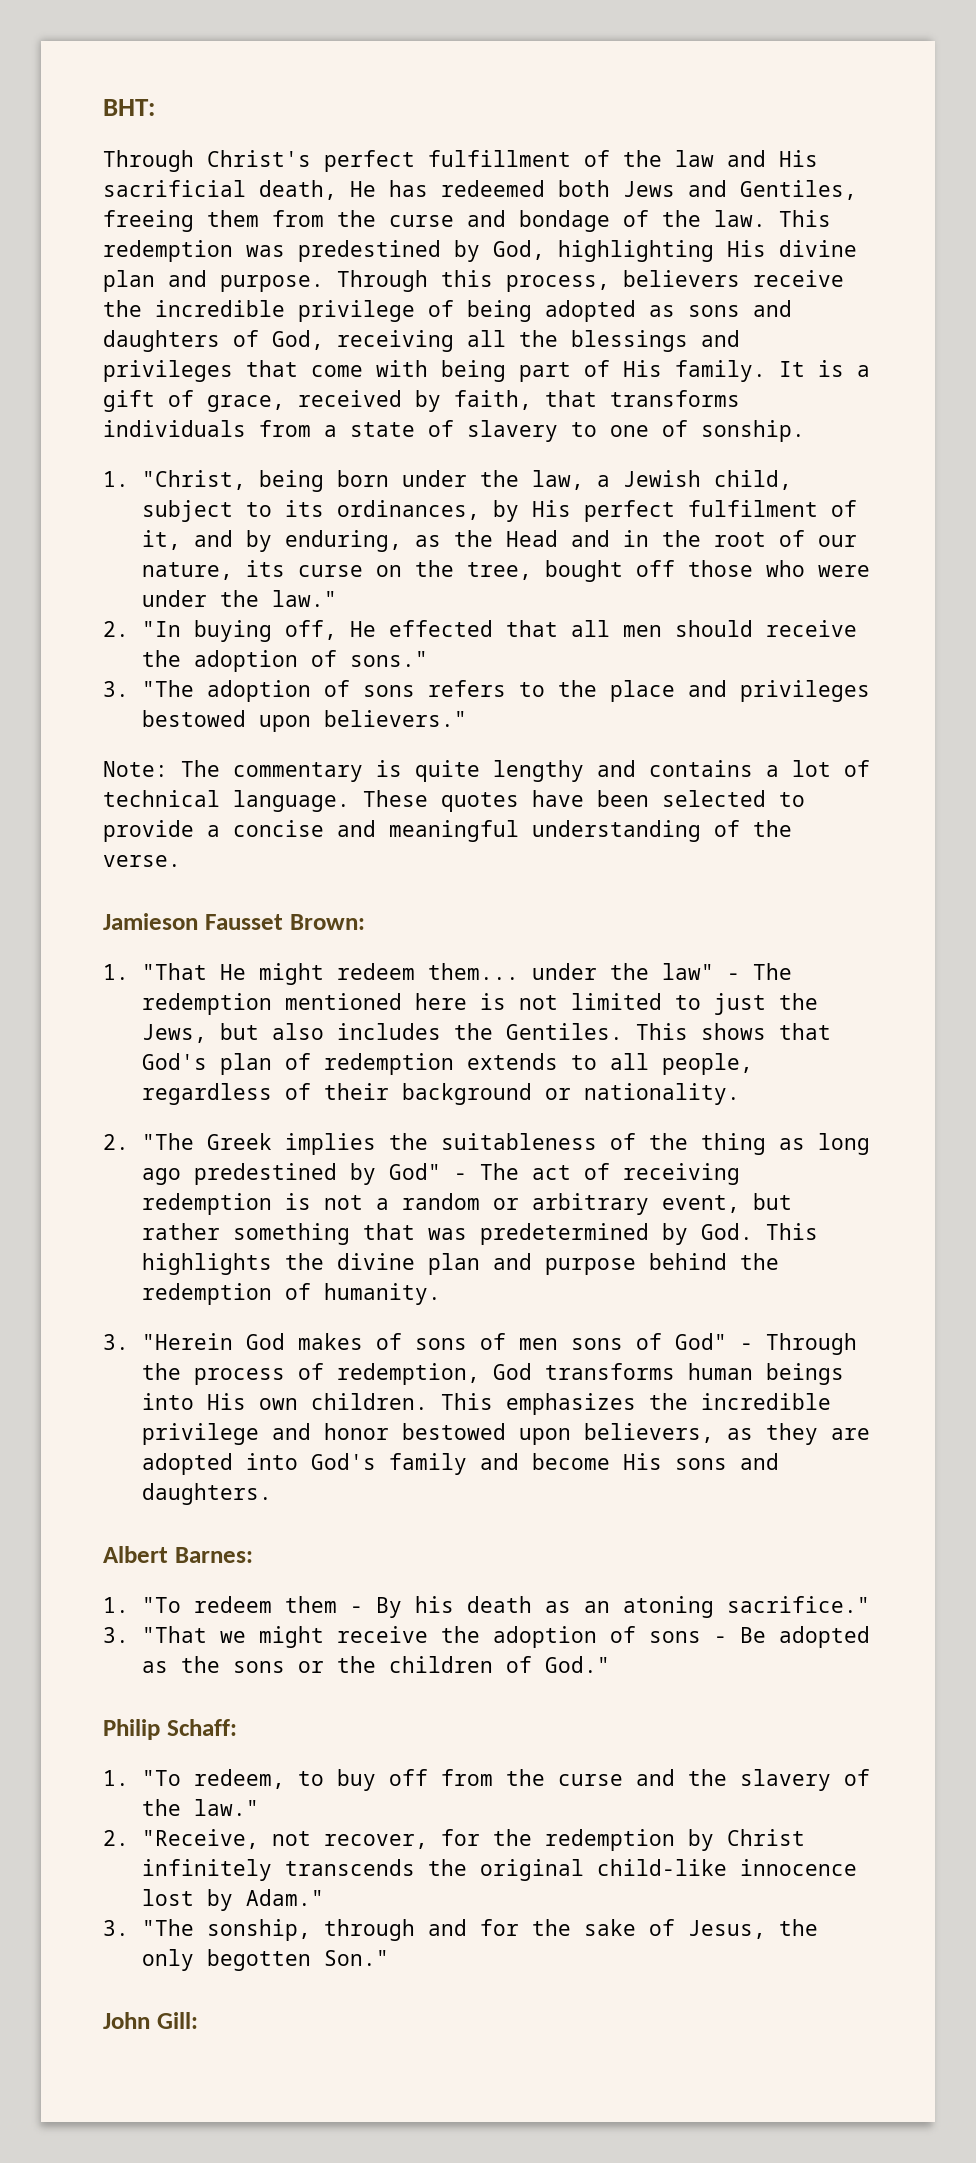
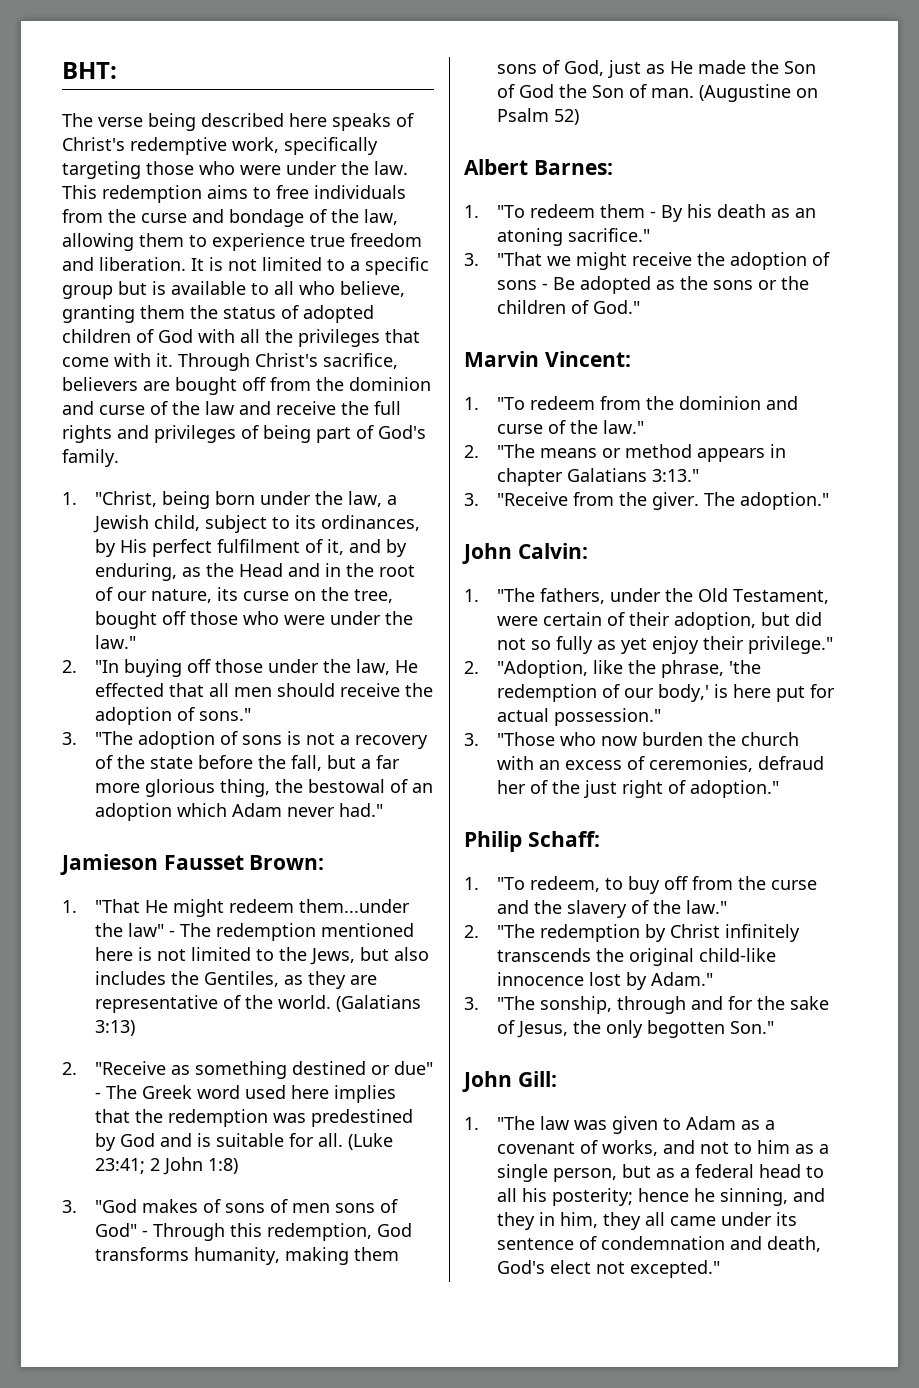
[103,150,818,172] [103,180,857,200] [103,210,259,232] Through Christ's perfect fulfillment of the law and His sacrificial death, He has redeemed both Jews and Gentiles, freeing them -> [62,113,414,131] [62,137,378,155] [62,161,408,179] [62,185,406,203] The verse being described here speaks of Christ's redemptive work, specifically targeting those who were under the law. This redemption aims to free individuals
[714,210,831,227] [103,240,857,262] [103,270,844,292] [103,300,792,322] [103,330,740,352] [103,360,428,382] law. This redemption was predestined by God, highlighting His divine plan and purpose. Through this process, believers receive the incredible privilege of being adopted as sons and daughters of God, receiving all the blessings and privileges that come with -> [364,209,398,225] [62,233,422,251] [62,257,429,275] [62,281,405,299] [62,305,374,323] [62,329,420,347] [62,353,398,371] [62,377,431,395] [62,401,401,415] [62,425,259,443] law, allowing them to experience true freedom and liberation. It is not limited to a specific group but is available to all who believe, granting them the status of adopted children of God with all the privileges that come with it. Through Christ's sacrifice, believers are bought off from the dominion and curse of the law and receive the full rights and privileges of
[623,360,662,377] His -> [378,425,426,439] God's
[779,360,870,377] [103,390,740,412] [103,420,805,442] It is a gift of grace, received by faith, that transforms individuals from a state of slavery to one of sonship. -> (119, 458) none
[284,620,337,640] off, -> [187,659,391,675] off those under the law,
[427,680,870,702] [141,710,467,732] [103,760,870,782] [103,790,805,812] [103,820,792,842] [103,855,181,867] refers to the place and privileges bestowed upon believers." // Note: The commentary is quite lengthy and contains a lot of technical language. These quotes have been selected to provide a concise and meaningful understanding of the verse. -> [287,731,429,749] [95,755,401,771] [95,779,434,797] [95,803,384,821] is not a recovery of the state before the fall, but a far more glorious thing, the bestowal of an adoption which Adam never had."
[427,963,597,980] them... under -> [299,899,411,913] them...under
[713,993,766,1015] just -> (275, 955) none
[505,1023,831,1040] [141,1053,753,1075] [141,1083,740,1105] [103,1133,870,1155] [141,1163,740,1185] [141,1193,792,1215] [141,1223,818,1245] [141,1253,779,1275] [141,1283,441,1305] [103,1333,285,1350] Gentiles. This shows that God's plan of redemption extends to all people, regardless of their background or nationality. // 2. "The Greek implies the suitableness of the thing as long ago predestined by God" - The act of receiving redemption is not a random or arbitrary event, but rather something that was predetermined by God. This highlights the divine plan and purpose behind the redemption of humanity. // 3. "Herein God -> [204,971,378,989] [95,995,422,1013] [95,1020,136,1036] [62,1061,434,1079] [95,1085,397,1103] [95,1109,414,1127] [95,1133,394,1151] [95,1157,239,1175] [62,1199,138,1213] Gentiles, as they are representative of the world. (Galatians 3:13) // 2. "Receive as something destined or due" - The Greek word used here implies that the redemption was predestined by God and is suitable for all. (Luke 23:41; 2 John 1:8) // 3. "God
[141,1363,844,1385] [141,1393,831,1415] [141,1423,870,1445] [141,1453,779,1475] [141,1483,272,1505] the process of redemption, God transforms human beings into His own children. This emphasizes the incredible privilege and honor bestowed upon believers, as they are adopted into God's family and become His sons and daughters. -> [230,1223,413,1241] [95,1247,400,1265] [497,60,817,78] [497,84,819,102] [497,108,580,125] this redemption, God transforms humanity, making them sons of God, just as He made the Son of God the Son of man. (Augustine on Psalm 52)
(610, 1664) none -> [464,351,631,367] [464,396,799,410] [497,420,645,434] [464,444,787,462] [497,468,700,486] [464,492,830,510] [462,543,588,564] [464,588,830,604] [497,612,823,630] [497,636,834,654] [464,660,762,678] [497,684,836,702] [497,708,662,726] [464,732,800,746] [497,756,825,772] [497,780,780,798] // Marvin Vincent: // 1. "To redeem from the dominion and curse of the law." // 2. "The means or method appears in chapter Galatians 3:13." // 3. "Receive from the giver. The adoption." // John Calvin: // 1. "The fathers, under the Old Testament, were certain of their adoption, but did not so fully as yet enjoy their privilege." // 2. "Adoption, like the phrase, 'the redemption of our body,' is here put for actual possession." // 3. "Those who now burden the church with an excess of ceremonies, defraud her of the just right of adoption."
[141,1829,532,1849] "Receive, not recover, for the -> [497,924,536,938] "The
(198, 2020) none -> [464,1116,776,1134] [497,1140,830,1156] [497,1164,825,1182] [497,1188,826,1206] [497,1212,798,1230] [497,1236,822,1252] [497,1260,721,1278] // 1. "The law was given to Adam as a covenant of works, and not to him as a single person, but as a federal head to all his posterity; hence he sinning, and they in him, they all came under its sentence of condemnation and death, God's elect not excepted."

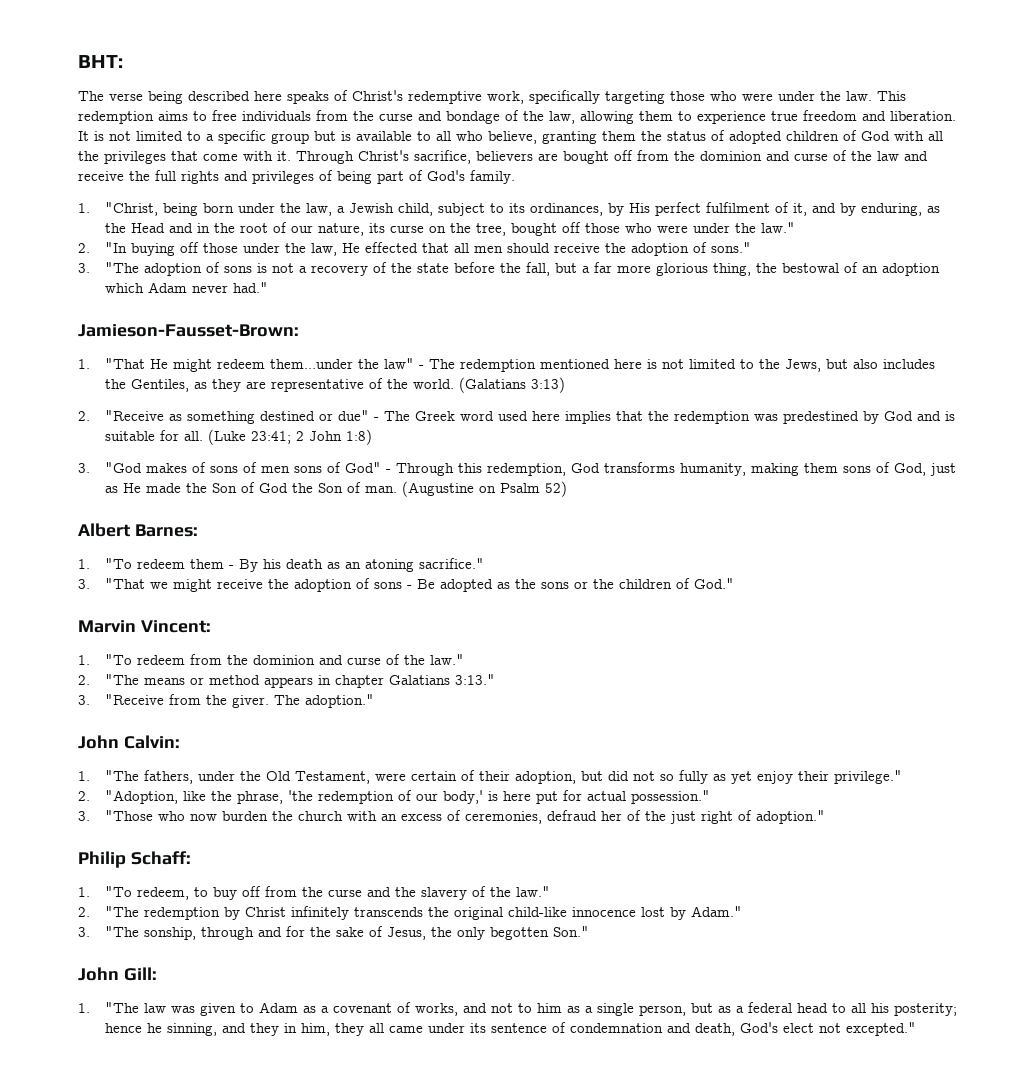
[60,854,325,875] Jamieson Fausset Brown: -> [78,324,299,337] Jamieson-Fausset-Brown:

